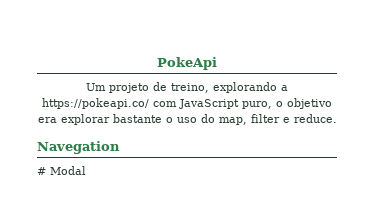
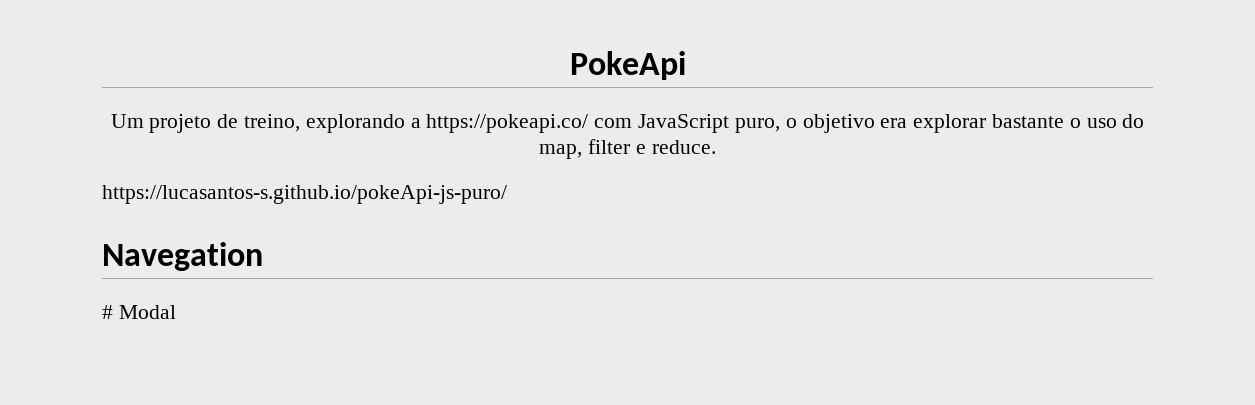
(337, 118) none -> [102,185,507,204] // https://lucasantos-s.github.io/pokeApi-js-puro/

